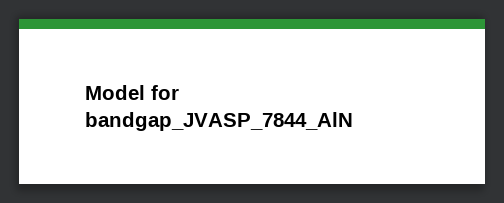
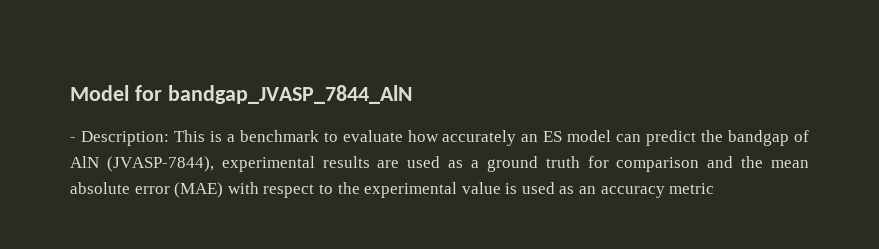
(353, 121) none -> [70,130,810,146] [70,156,809,172] [70,182,715,198] // - Description: This is a benchmark to evaluate how accurately an ES model can predict the bandgap of AlN (JVASP-7844), experimental results are used as a ground truth for comparison and the mean absolute error (MAE) with respect to the experimental value is used as an accuracy metric

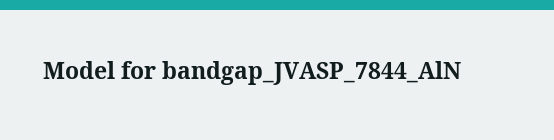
[70,130,810,146] [70,156,809,172] [70,182,715,198] // - Description: This is a benchmark to evaluate how accurately an ES model can predict the bandgap of AlN (JVASP-7844), experimental results are used as a ground truth for comparison and the mean absolute error (MAE) with respect to the experimental value is used as an accuracy metric -> (462, 73) none

